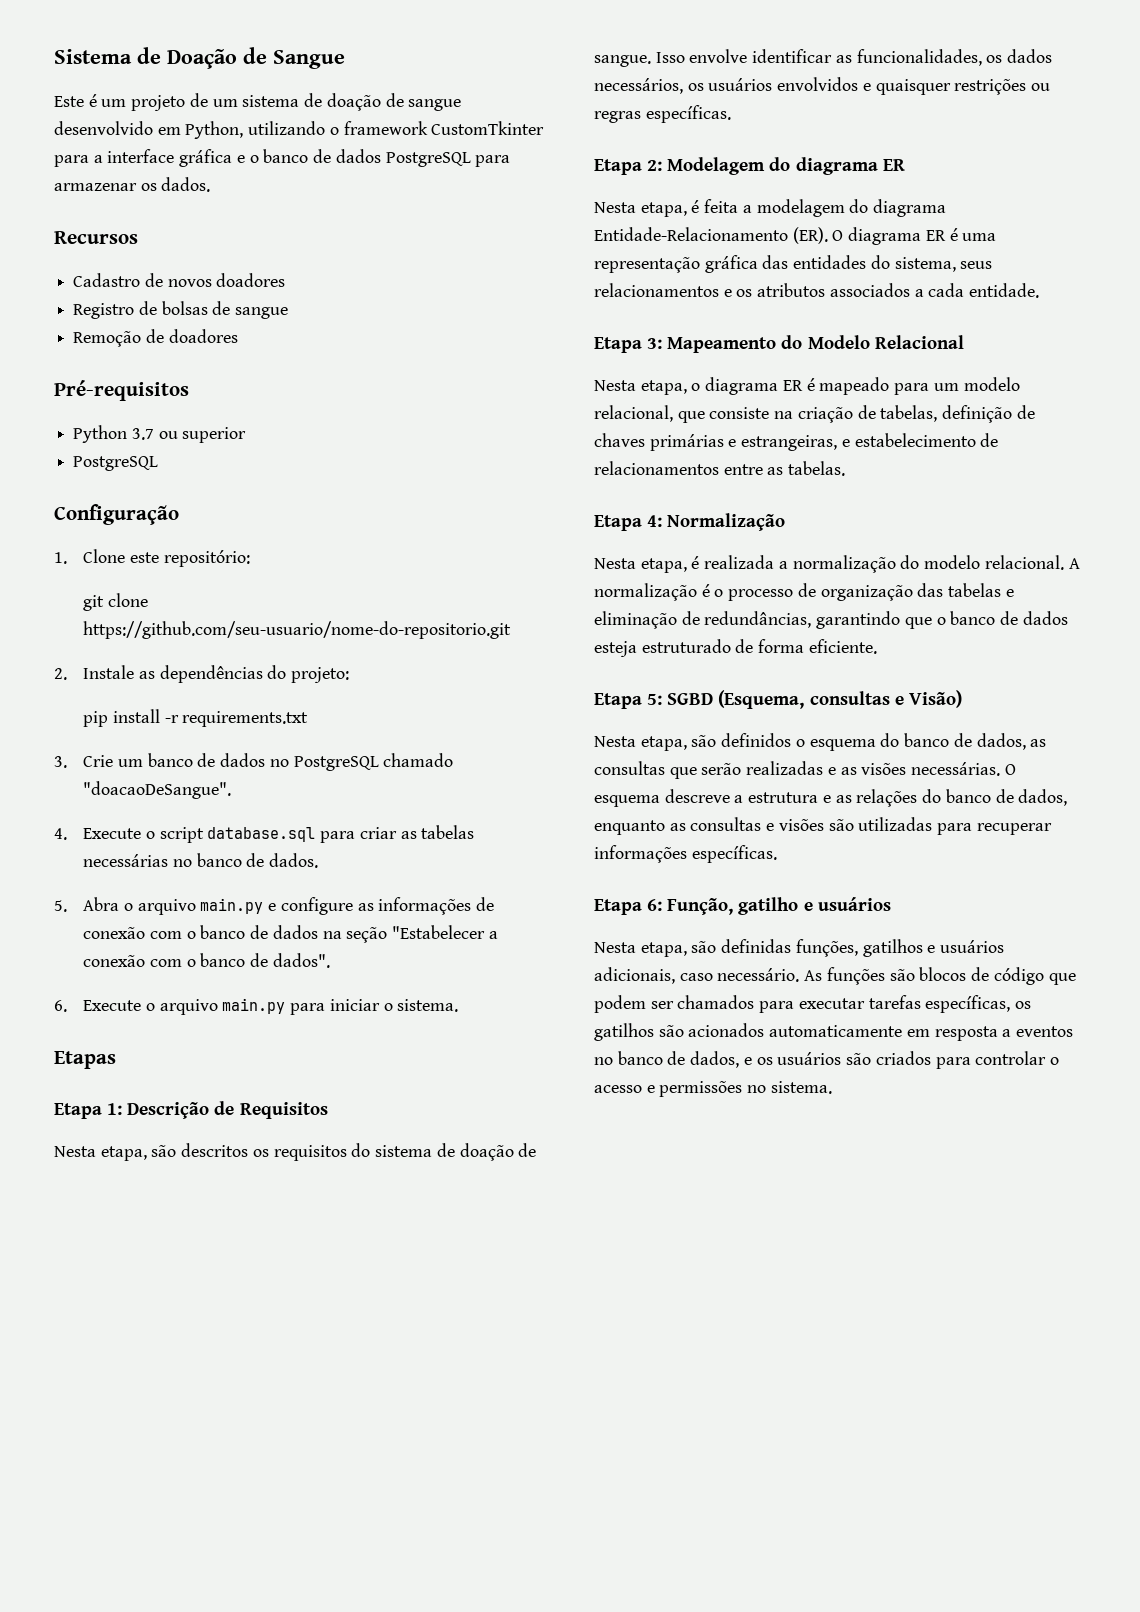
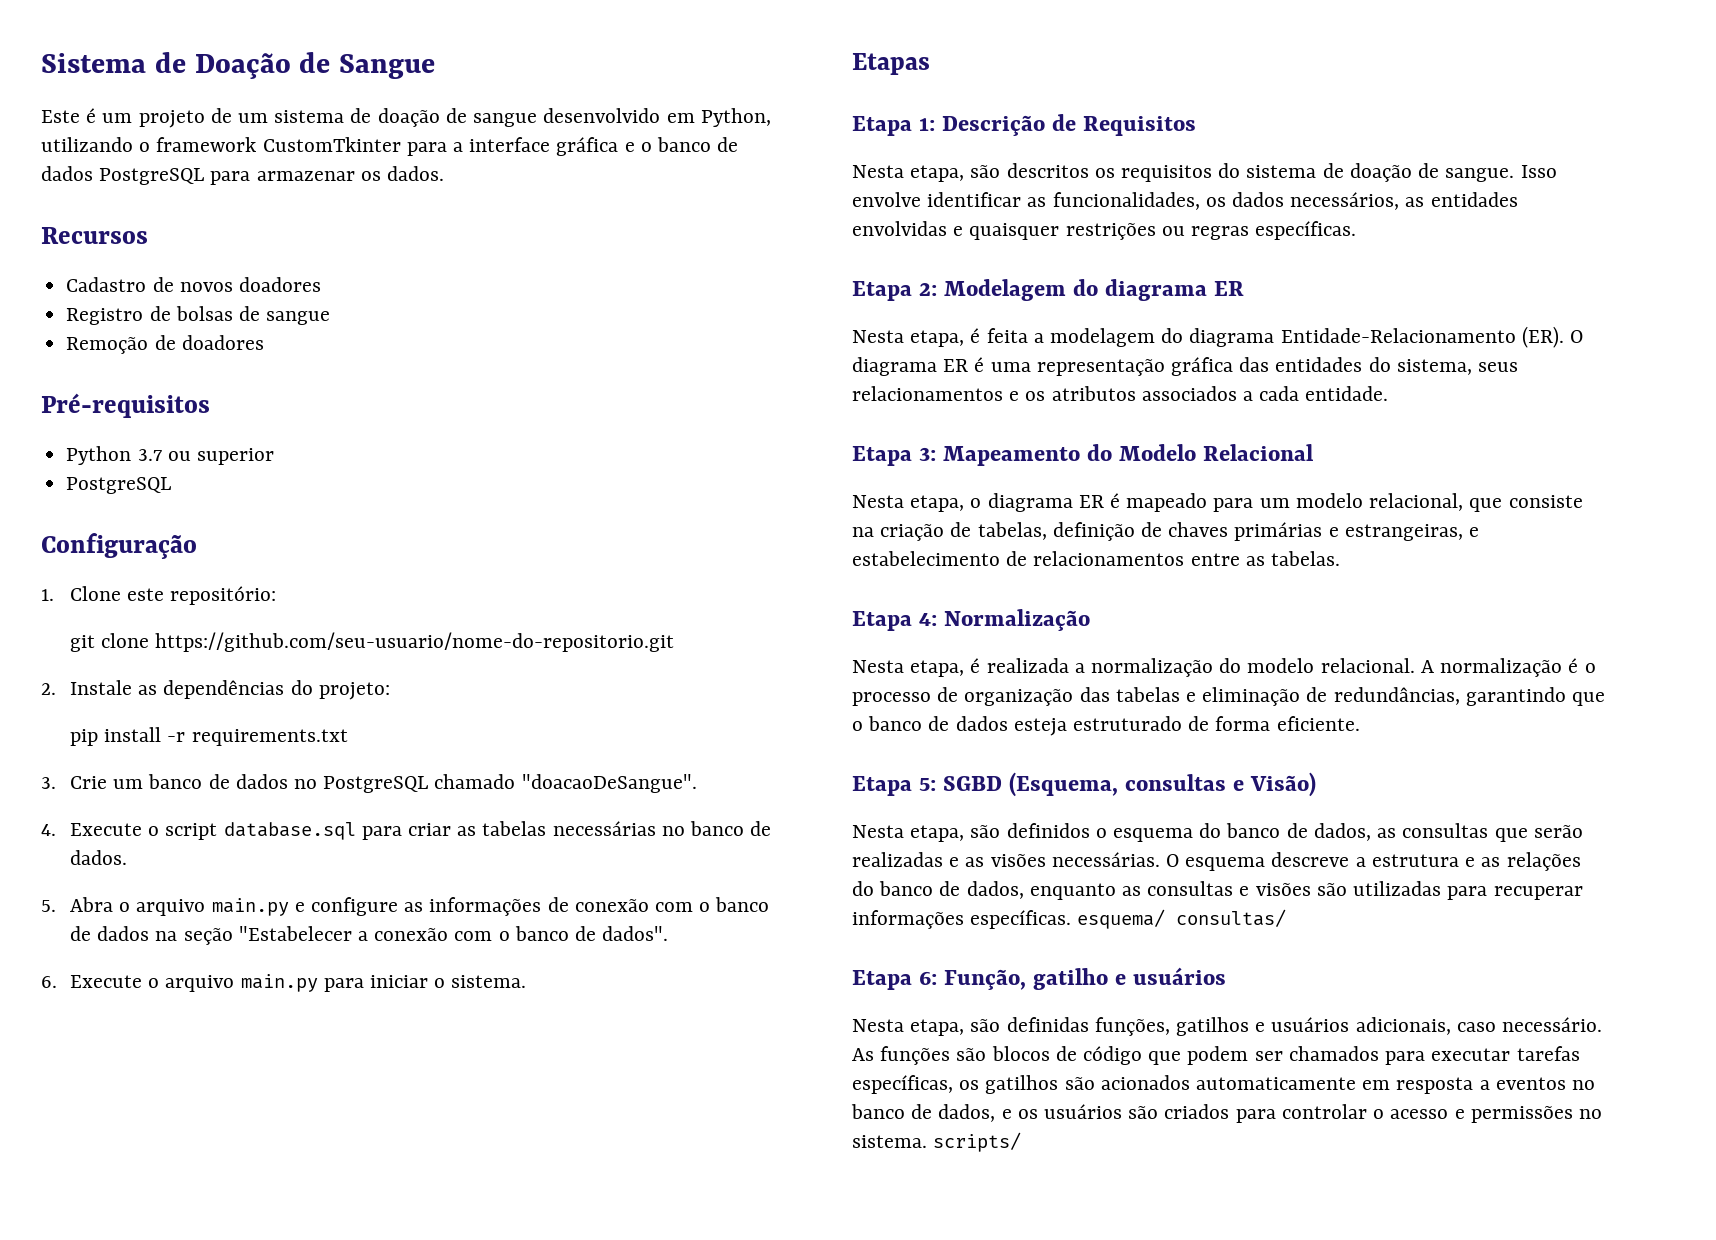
[687,77,859,91] os usuários envolvidos -> [1405,192,1518,207] [852,221,947,236] as entidades envolvidas
(777, 854) none -> [1077,909,1287,929] esquema/ consultas/
(832, 1087) none -> [933,1132,1022,1152] scripts/

